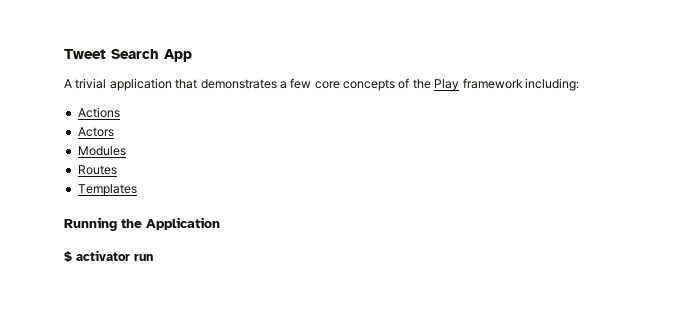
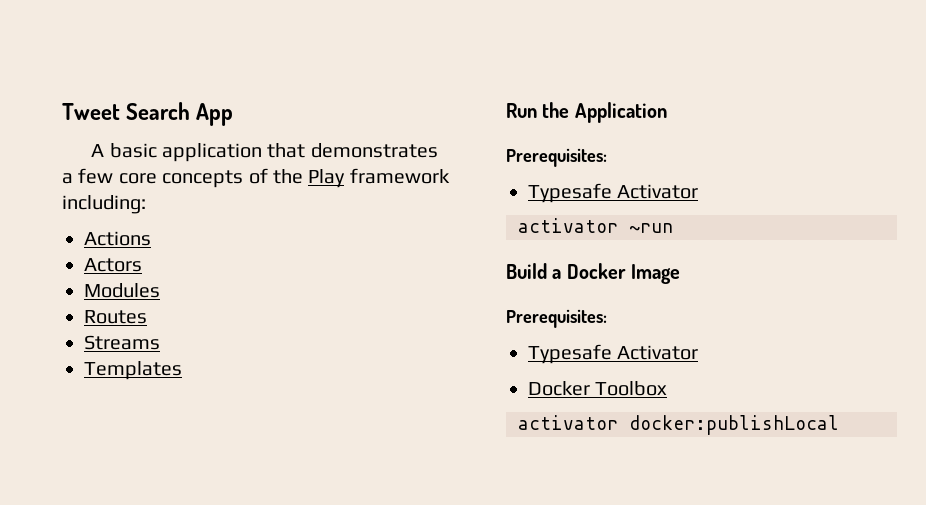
[75,78,107,89] trivial -> [109,143,157,158] basic
(117, 170) none -> [84,335,160,350] // Streams
[64,217,117,231] Running -> [506,103,537,118] Run
[64,250,153,262] $ activator run -> [506,148,607,167] [528,183,699,203] [518,218,673,233] [506,263,681,284] [506,309,607,328] [528,344,699,364] [528,381,668,396] [518,415,839,435] Prerequisites: // Typesafe Activator // activator ~run // Build a Docker Image // Prerequisites: // Typesafe Activator // Docker Toolbox // activator docker:publishLocal

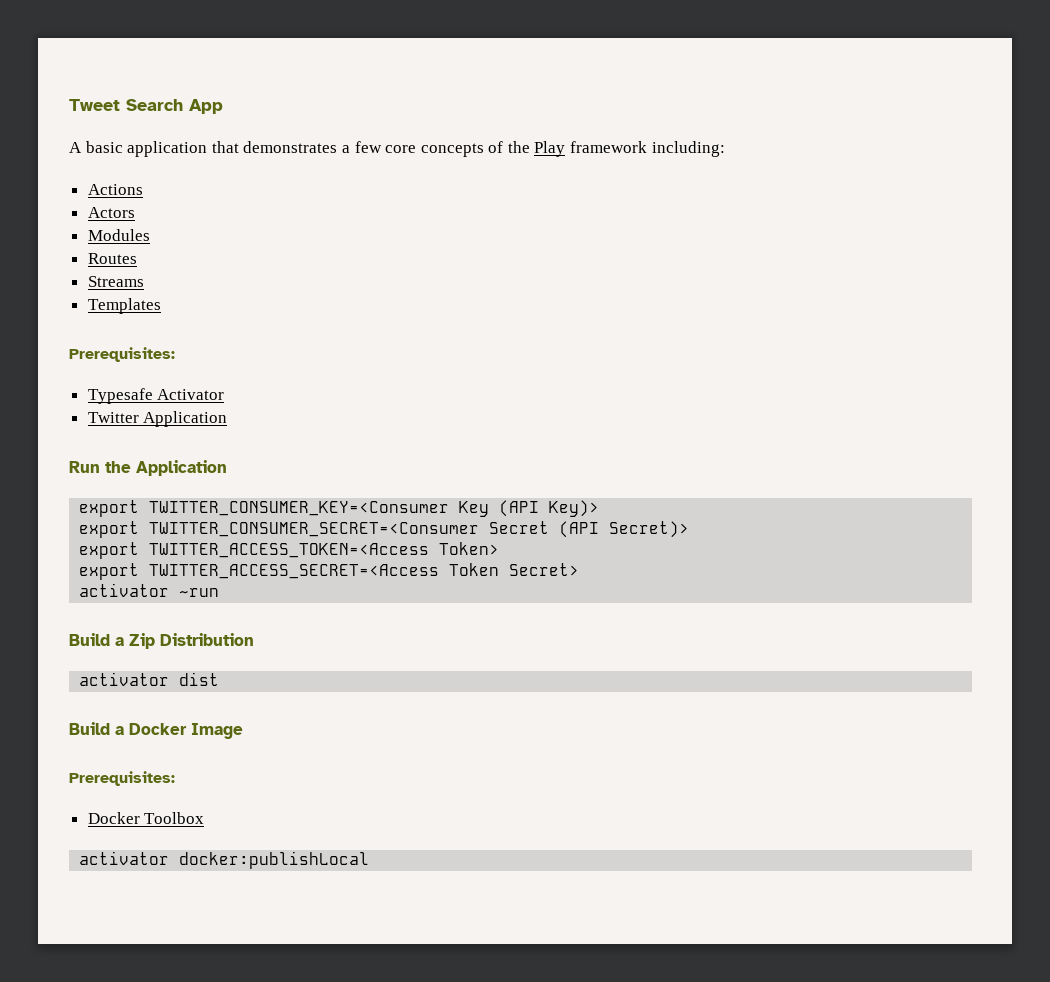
[506,102,667,123] [506,148,607,167] [528,183,699,203] [518,218,673,233] // Run the Application // Prerequisites: // Typesafe Activator // activator ~run -> [69,347,175,362] [87,388,225,404] [87,411,228,427] [69,460,227,476] [79,500,600,517] [79,521,690,538] [79,542,500,559] [79,563,580,580] [79,583,220,597] [69,633,254,649] [79,672,220,686] // Prerequisites: // Typesafe Activator // Twitter Application // Run the Application // export TWITTER_CONSUMER_KEY=<Consumer Key (API Key)> // export TWITTER_CONSUMER_SECRET=<Consumer Secret (API Secret)> // export TWITTER_ACCESS_TOKEN=<Access Token> // export TWITTER_ACCESS_SECRET=<Access Token Secret> // activator ~run // Build a Zip Distribution // activator dist
[528,344,699,364] // Typesafe Activator -> (175, 778) none

